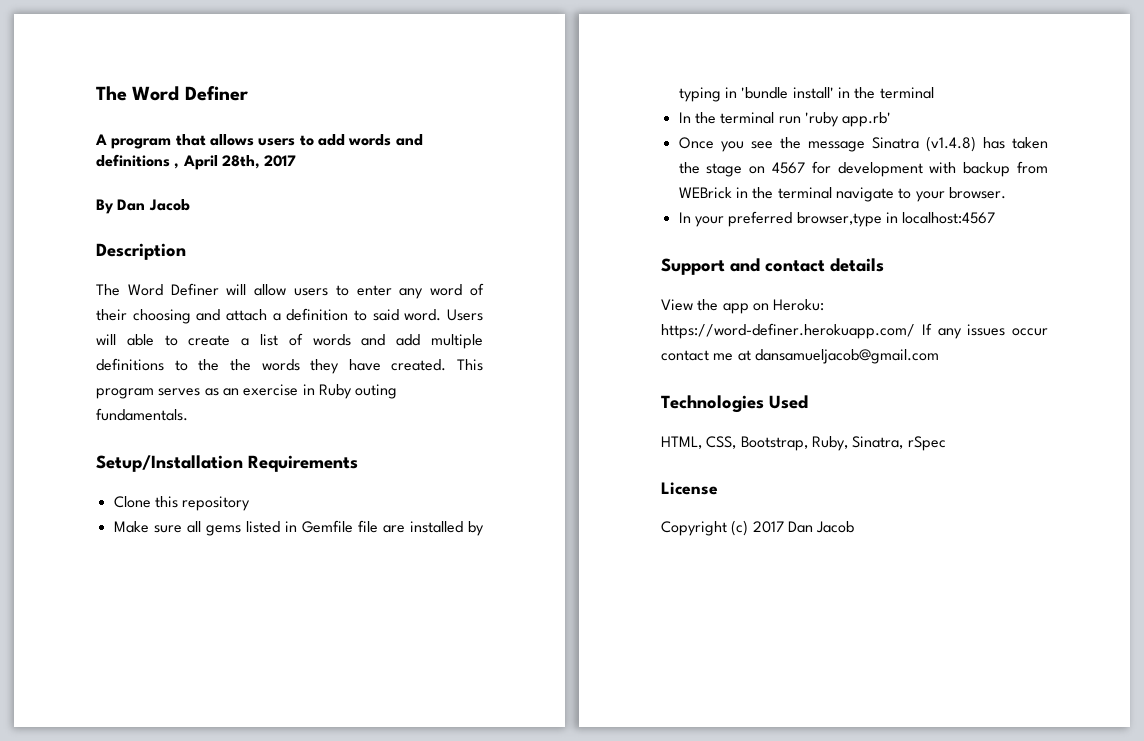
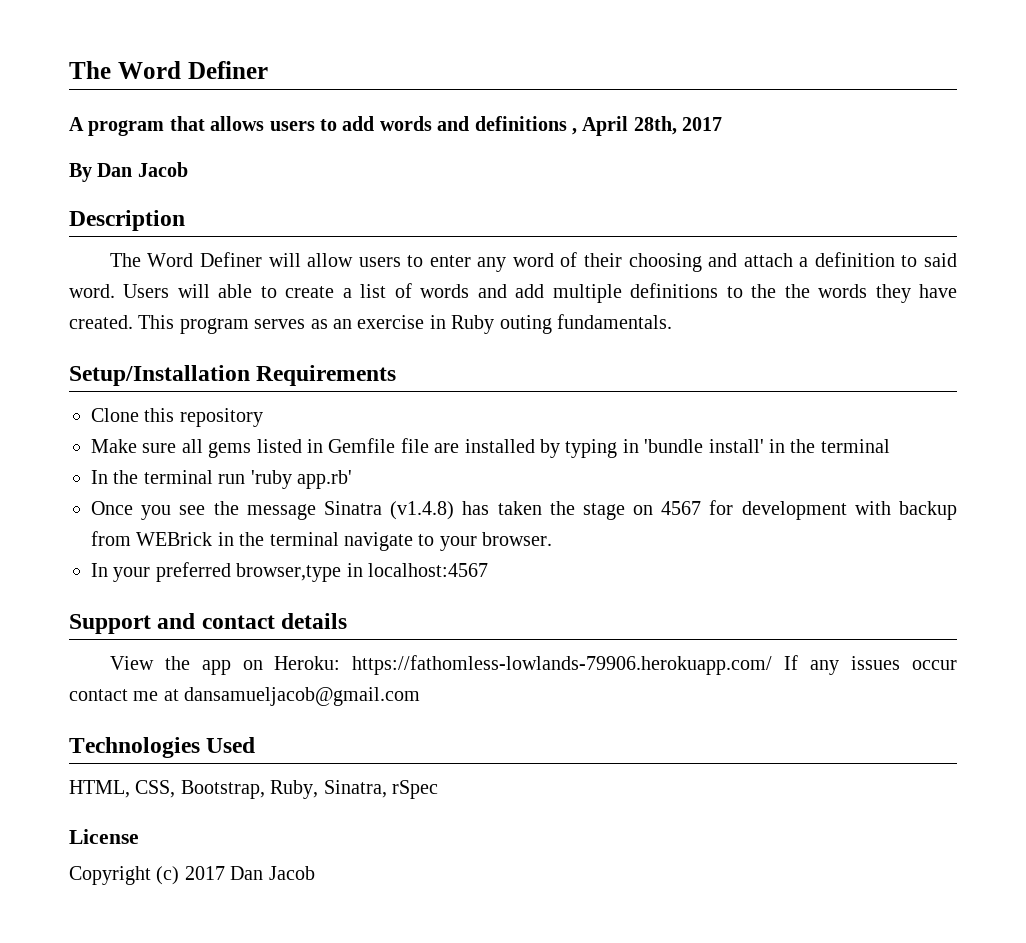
[661,323,915,339] https://word-definer.herokuapp.com/ -> [352,655,773,675] https://fathomless-lowlands-79906.herokuapp.com/

